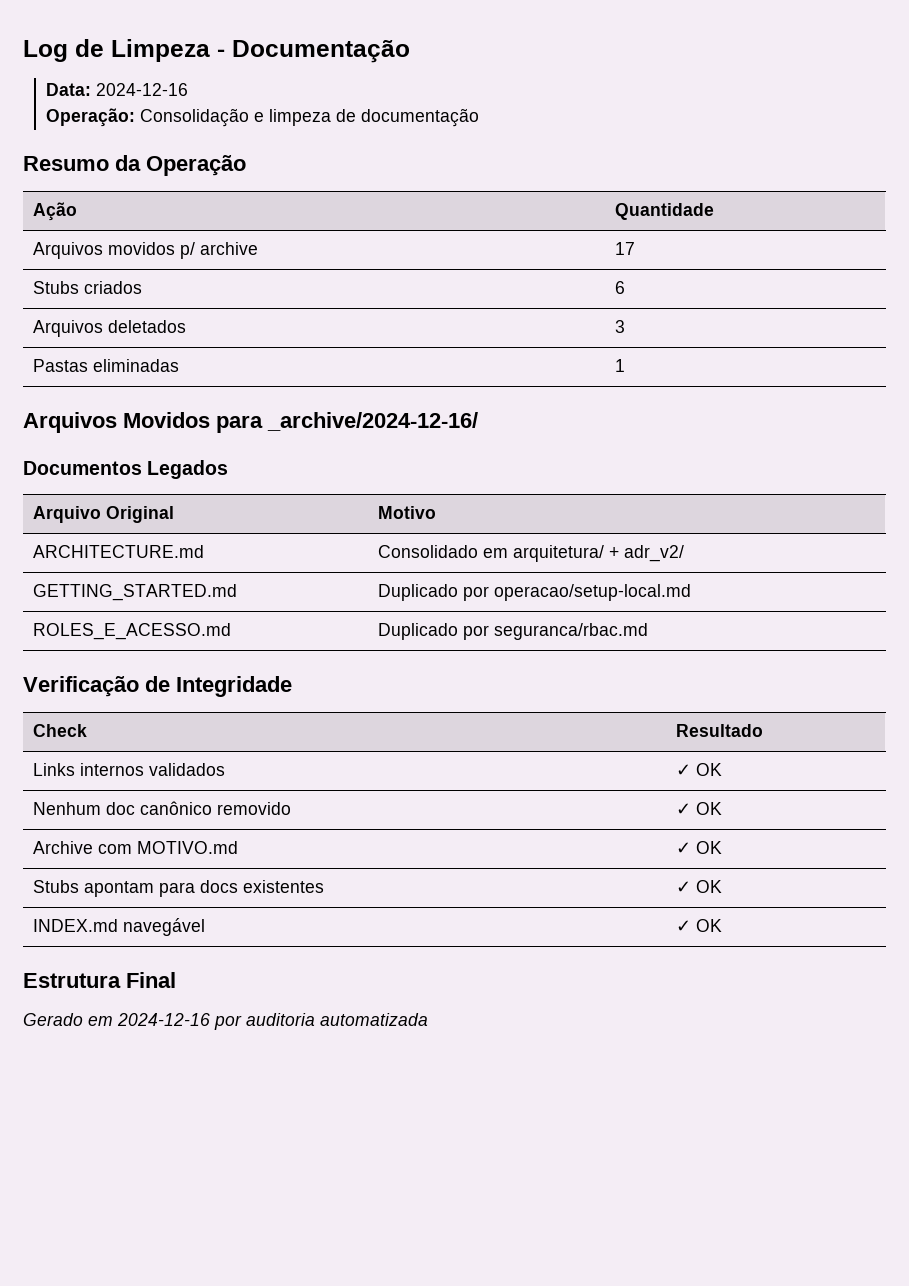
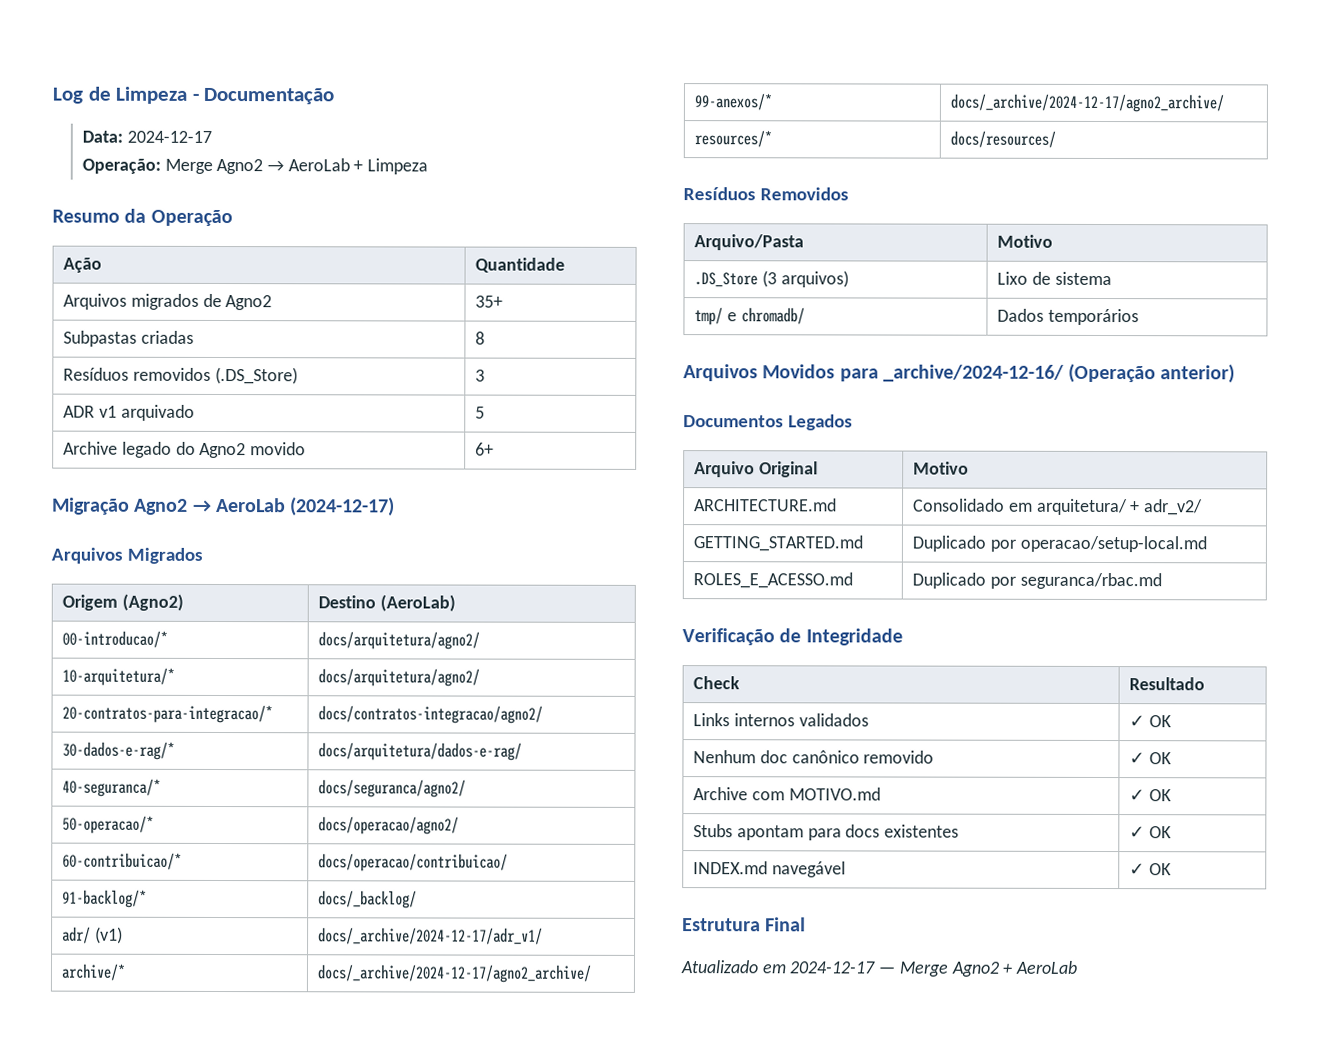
[95,83,188,96] 2024-12-16 -> [126,130,212,143] 2024-12-17
[139,108,479,127] Consolidação e limpeza de documentação -> [164,158,429,175] Merge Agno2 → AeroLab + Limpeza
[107,242,258,259] [614,242,635,255] [32,281,142,294] [614,281,625,294] [32,320,186,337] [614,320,625,333] [32,359,179,372] [614,359,625,372] movidos p/ archive | 17 // Stubs criados | 6 // Arquivos deletados | 3 // Pastas eliminadas | 1 -> [130,293,273,311] [475,295,504,308] [63,330,194,347] [475,331,486,345] [63,366,298,385] [475,369,486,382] [63,404,195,421] [475,406,486,419] [63,441,307,459] [475,442,495,456] [52,497,396,517] [51,547,203,564] [62,593,184,611] [318,594,456,612] [62,630,169,648] [318,631,481,650] [62,667,176,686] [318,668,481,687] [62,704,274,724] [318,705,544,724] [62,741,176,760] [318,742,523,761] [62,778,162,797] [318,779,467,798] [62,815,155,834] [318,816,460,835] [62,852,183,870] [318,853,509,872] [62,889,148,908] [318,890,418,909] [62,926,123,944] [318,927,544,945] [61,963,126,981] [317,964,592,983] [694,93,773,111] [950,93,1225,113] [694,130,773,148] [950,130,1057,148] [683,187,849,201] [694,234,805,251] [997,234,1054,248] [694,270,849,288] [997,271,1112,286] [694,307,805,326] [997,308,1139,326] migrados de Agno2 | 35+ // Subpastas criadas | 8 // Resíduos removidos (.DS_Store) | 3 // ADR v1 arquivado | 5 // Archive legado do Agno2 movido | 6+ // Migração Agno2 → AeroLab (2024-12-17) // Arquivos Migrados // Origem (Agno2) | Destino (AeroLab) // 00-introducao/* | docs/arquitetura/agno2/ // 10-arquitetura/* | docs/arquitetura/agno2/ // 20-contratos-para-integracao/* | docs/contratos-integracao/agno2/ // 30-dados-e-rag/* | docs/arquitetura/dados-e-rag/ // 40-seguranca/* | docs/seguranca/agno2/ // 50-operacao/* | docs/operacao/agno2/ // 60-contribuicao/* | docs/operacao/contribuicao/ // 91-backlog/* | docs/_backlog/ // adr/ (v1) | docs/_archive/2024-12-17/adr_v1/ // archive/* | docs/_archive/2024-12-17/agno2_archive/ // 99-anexos/* | docs/_archive/2024-12-17/agno2_archive/ // resources/* | docs/resources/ // Resíduos Removidos // Arquivo/Pasta | Motivo // .DS_Store (3 arquivos) | Lixo de sistema // tmp/ e chromadb/ | Dados temporários
(478, 421) none -> [1068,363,1236,384] (Operação anterior)
[23,1013,428,1030] Gerado em 2024-12-16 por auditoria automatizada -> [680,960,1079,977] Atualizado em 2024-12-17 — Merge Agno2 + AeroLab

